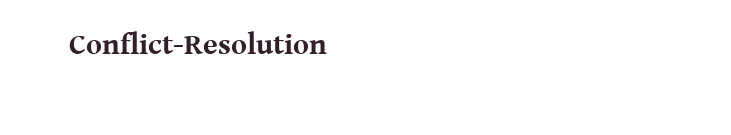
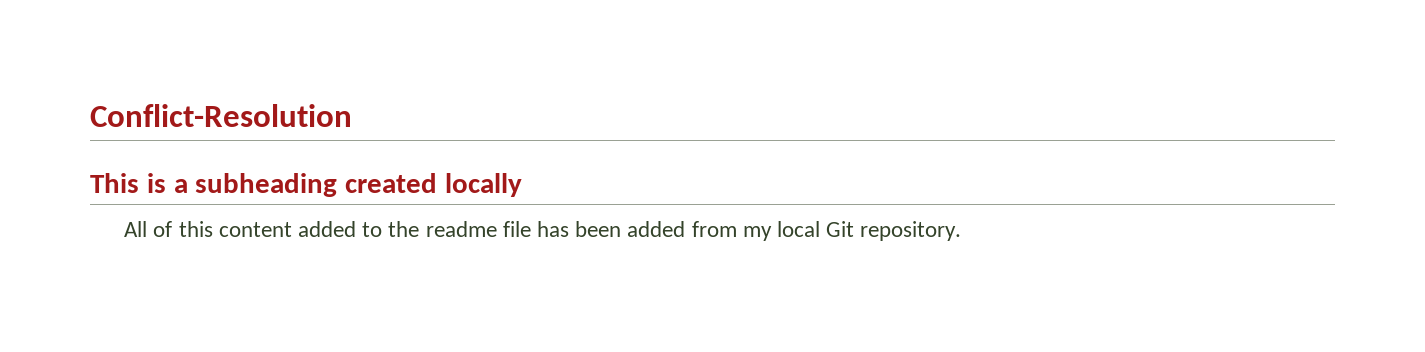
(327, 42) none -> [90,173,523,197] [124,221,962,241] // This is a subheading created locally // All of this content added to the readme file has been added from my local Git repository.

